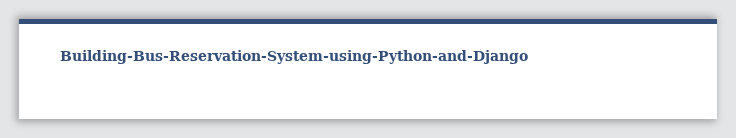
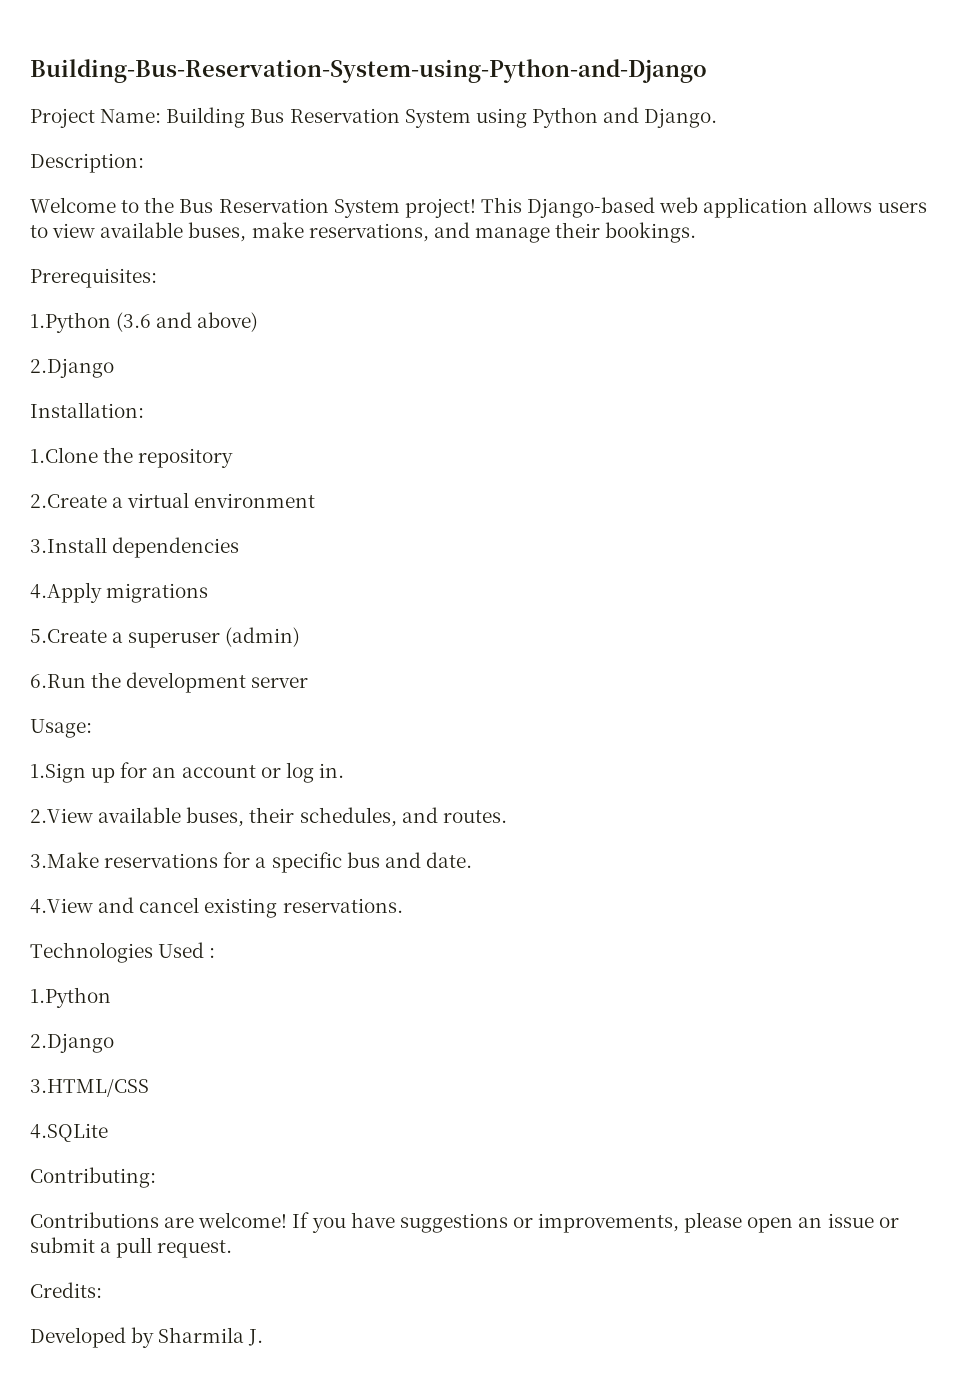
(528, 57) none -> [30,107,718,128] [30,153,144,173] [30,197,927,218] [30,222,697,243] [30,268,157,288] [30,312,259,333] [30,358,114,378] [30,402,144,418] [30,447,234,468] [30,492,316,508] [30,537,240,558] [30,582,209,603] [30,627,301,648] [30,672,309,693] [30,719,92,738] [30,762,344,783] [30,807,507,827] [30,852,472,873] [30,897,403,918] [30,942,216,963] [30,987,111,1008] [30,1033,114,1053] [30,1079,149,1097] [30,1123,108,1142] [30,1167,156,1188] [30,1212,899,1233] [30,1237,233,1258] [30,1282,102,1298] [30,1327,264,1348] // Project Name: Building Bus Reservation System using Python and Django. // Description: // Welcome to the Bus Reservation System project! This Django-based web application allows users to view available buses, make reservations, and manage their bookings. // Prerequisites: // 1.Python (3.6 and above) // 2.Django // Installation: // 1.Clone the repository // 2.Create a virtual environment // 3.Install dependencies // 4.Apply migrations // 5.Create a superuser (admin) // 6.Run the development server // Usage: // 1.Sign up for an account or log in. // 2.View available buses, their schedules, and routes. // 3.Make reservations for a specific bus and date. // 4.View and cancel existing reservations. // Technologies Used : // 1.Python // 2.Django // 3.HTML/CSS // 4.SQLite // Contributing: // Contributions are welcome! If you have suggestions or improvements, please open an issue or submit a pull request. // Credits: // Developed by Sharmila J.

